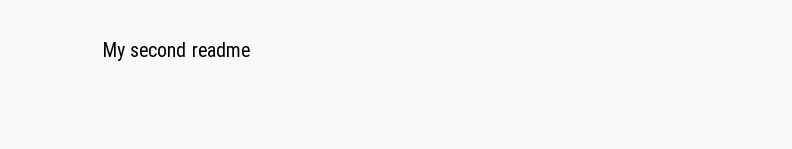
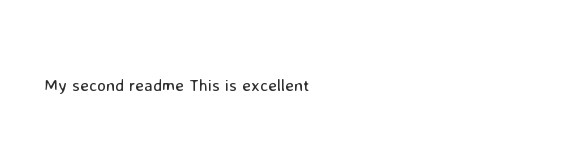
(250, 49) none -> [189,79,309,91] This is excellent

